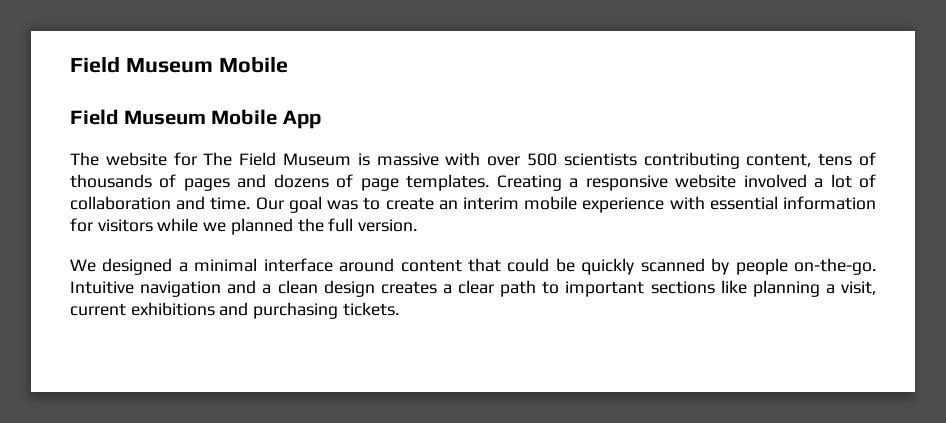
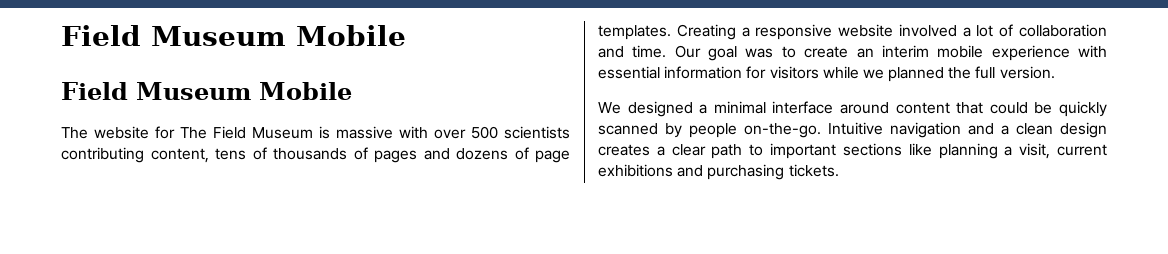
[282,110,321,129] App -> (352, 91) none

